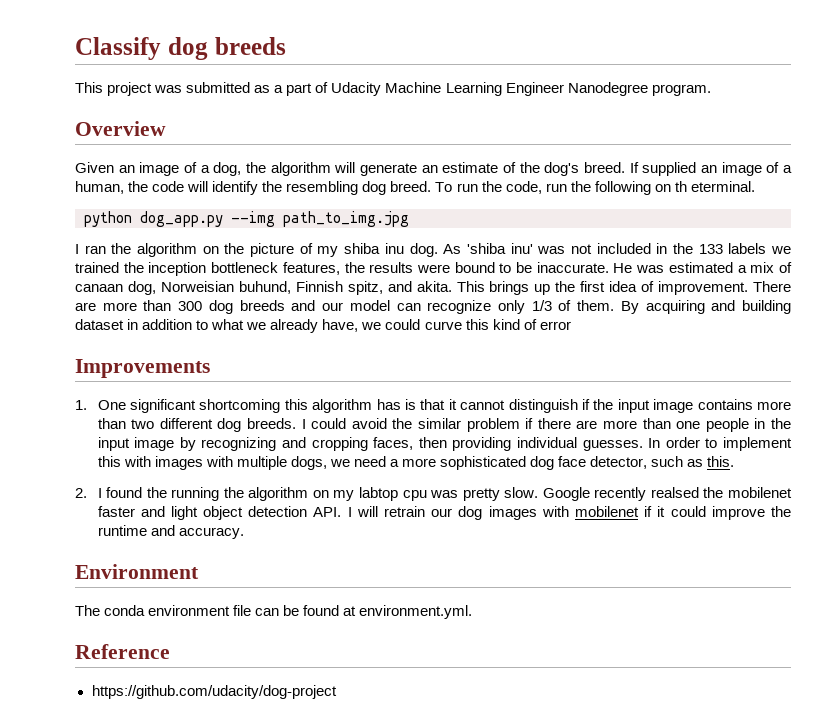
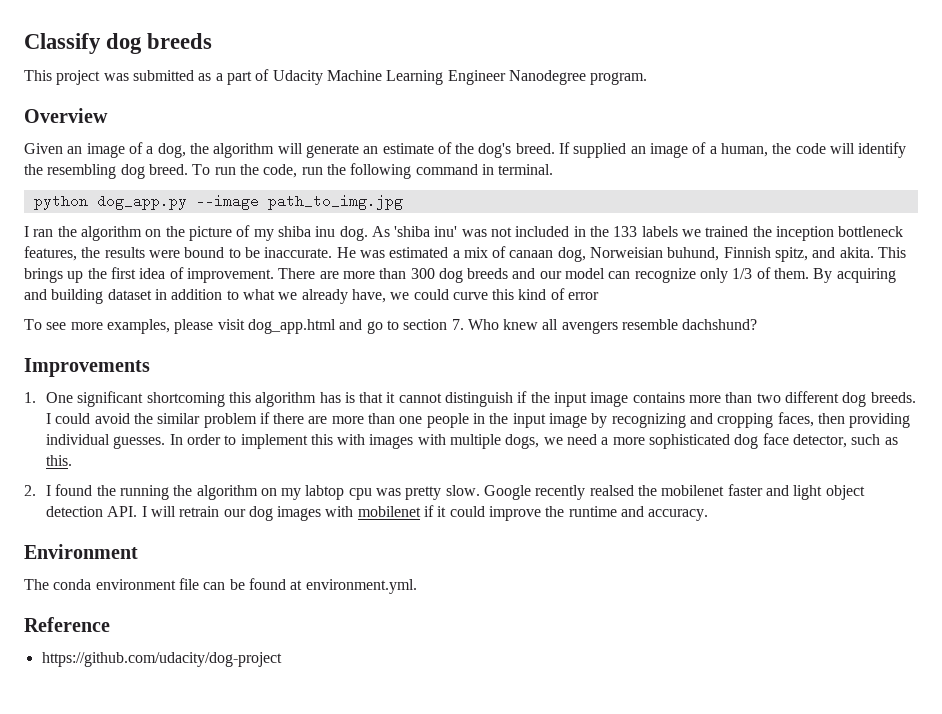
[654,181,755,192] on th eterminal. -> [415,164,554,175] command in terminal.
[231,211,275,227] --img -> [195,194,259,210] --image
(571, 325) none -> [24,319,758,334] // To see more examples, please visit dog_app.html and go to section 7. Who knew all avengers resemble dachshund?

